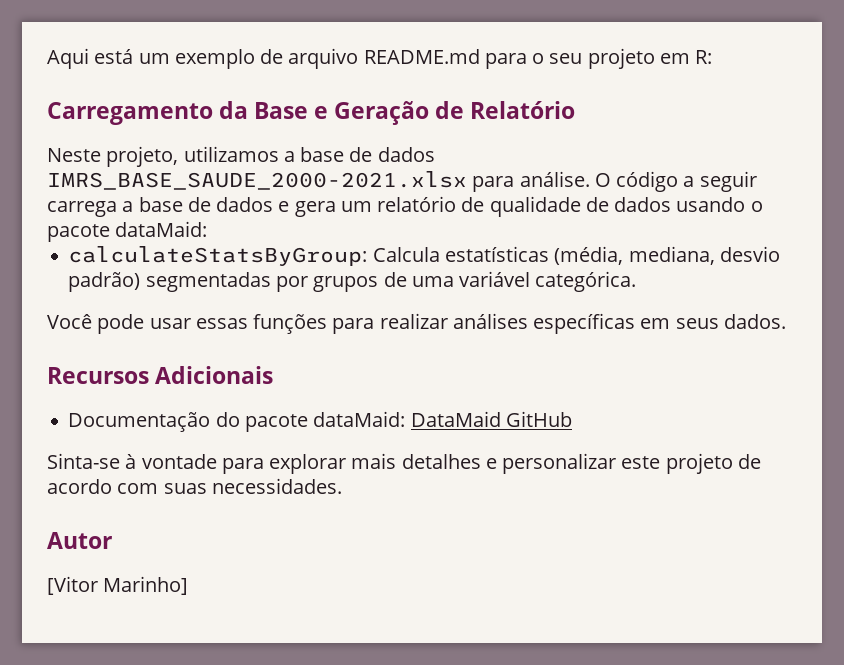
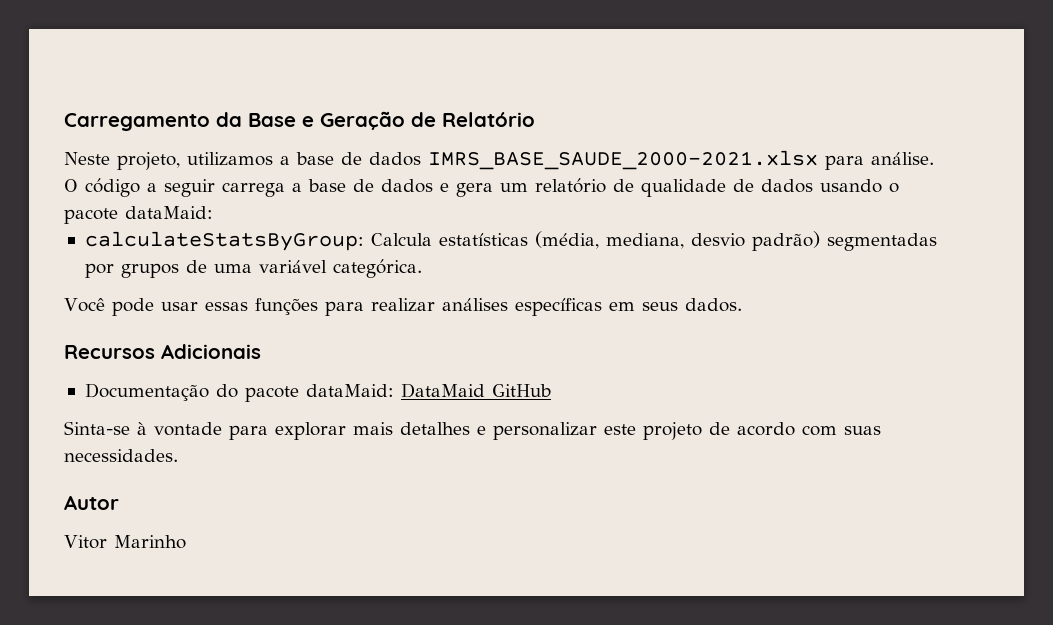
[47,48,713,69] Aqui está um exemplo de arquivo README.md para o seu projeto em R: // -> (64, 122) none
[47,576,189,595] [Vitor Marinho] -> [64,535,186,549] Vitor Marinho

